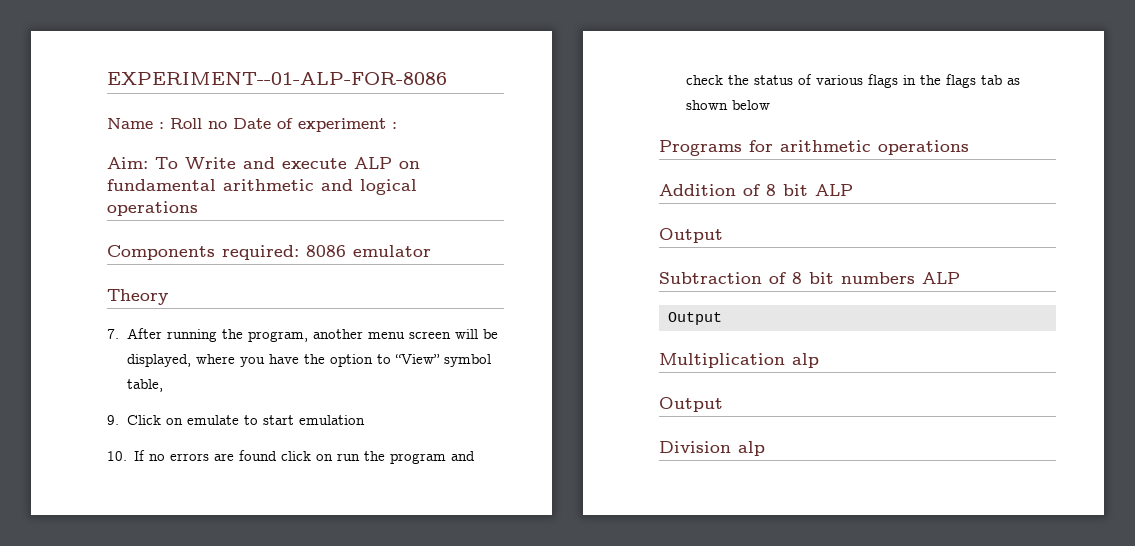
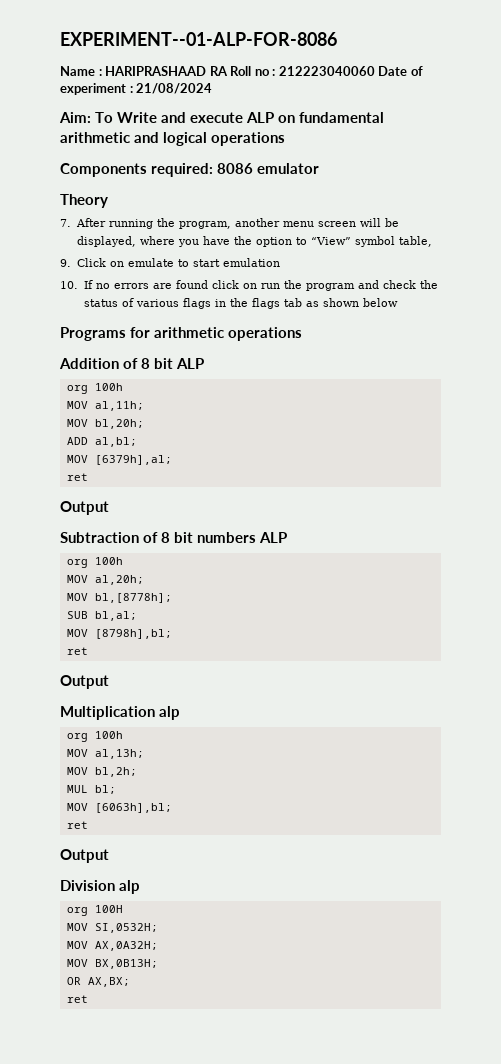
[170,118,227,129] Roll no -> [105,66,375,76] HARIPRASHAAD RA Roll no : 212223040060
(397, 125) none -> [136,83,213,94] 21/08/2024
(853, 190) none -> [66,383,123,394] [66,401,144,411] [66,419,144,429] [66,437,137,447] [66,455,172,465] [66,473,88,481] // org 100h // MOV al,11h; // MOV bl,20h; // ADD al,bl; // MOV [6379h],al; // ret
[667,312,722,325] [659,353,819,368] [659,397,723,412] [659,441,765,456] Output // Multiplication alp // Output // Division alp -> [66,557,123,568] [66,575,144,585] [66,593,172,603] [66,611,137,621] [66,629,172,639] [66,647,88,655] [60,675,109,689] [60,706,181,720] [66,731,123,742] [66,749,144,759] [66,767,137,777] [66,785,116,794] [66,803,172,813] [66,821,88,829] [60,849,109,863] [60,880,141,894] [66,905,123,916] [66,923,158,933] [66,941,158,951] [66,959,158,969] [66,977,130,987] [66,995,88,1003] org 100h // MOV al,20h; // MOV bl,[8778h]; // SUB bl,al; // MOV [8798h],bl; // ret // Output // Multiplication alp // org 100h // MOV al,13h; // MOV bl,2h; // MUL bl; // MOV [6063h],bl; // ret // Output // Division alp // org 100H // MOV SI,0532H; // MOV AX,0A32H; // MOV BX,0B13H; // OR AX,BX; // ret

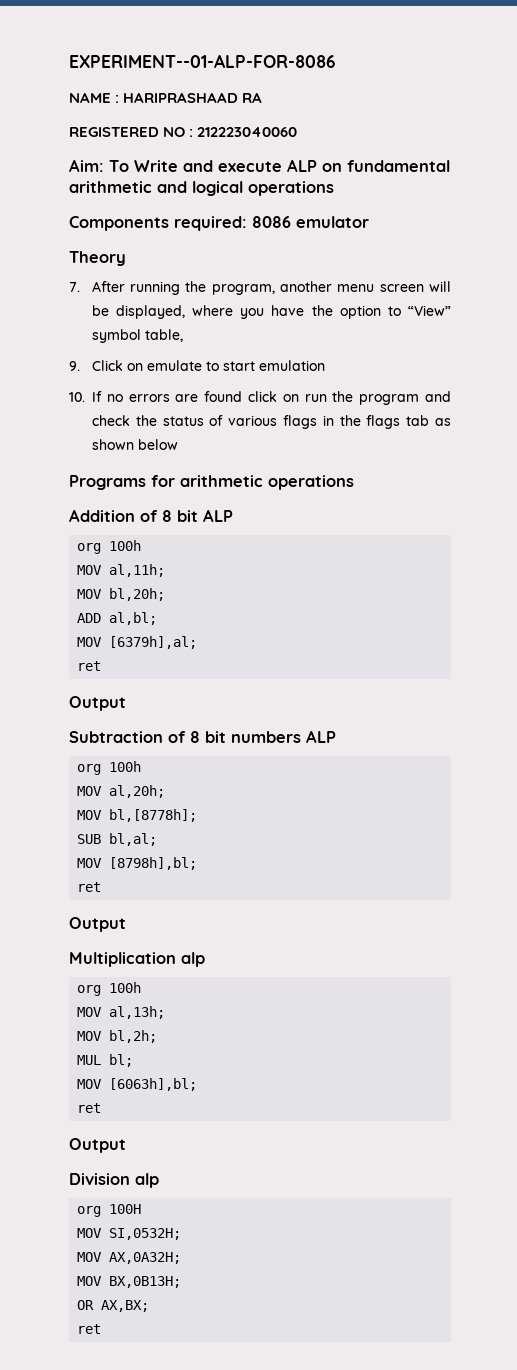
[60,66,95,76] Name -> [69,92,111,103] NAME
[230,66,270,76] Roll no -> [69,127,186,137] // REGISTERED NO
[378,66,423,76] [60,83,213,95] Date of experiment : 21/08/2024 -> (298, 132) none

